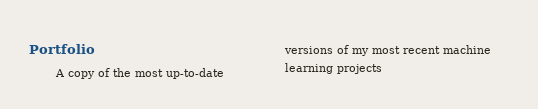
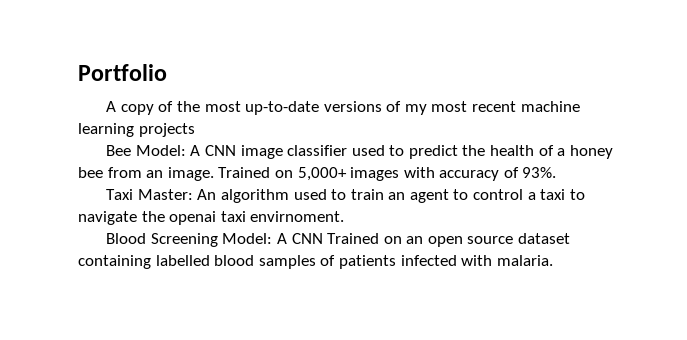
(382, 69) none -> [106,145,613,159] [78,167,557,181] [106,189,585,203] [78,211,345,225] [106,233,571,247] [78,255,553,269] // Bee Model: A CNN image classifier used to predict the health of a honey bee from an image. Trained on 5,000+ images with accuracy of 93%. // Taxi Master: An algorithm used to train an agent to control a taxi to navigate the openai taxi envirnoment. // Blood Screening Model: A CNN Trained on an open source dataset containing labelled blood samples of patients infected with malaria.

